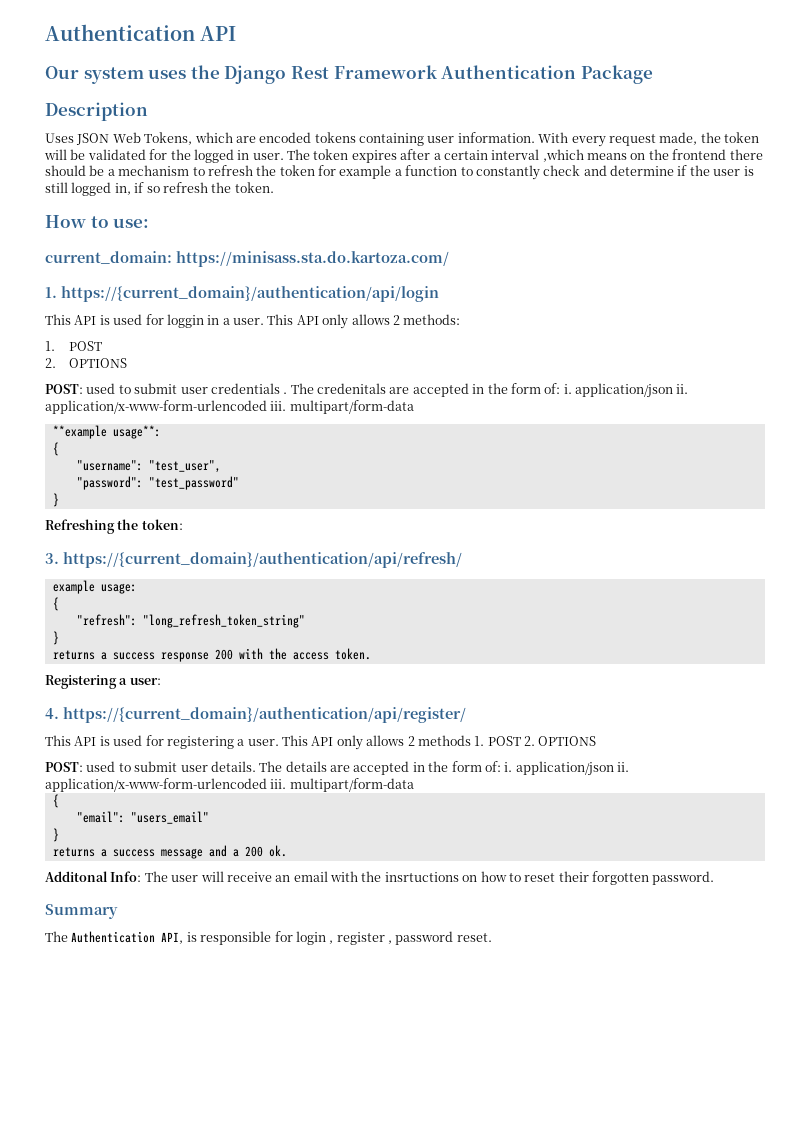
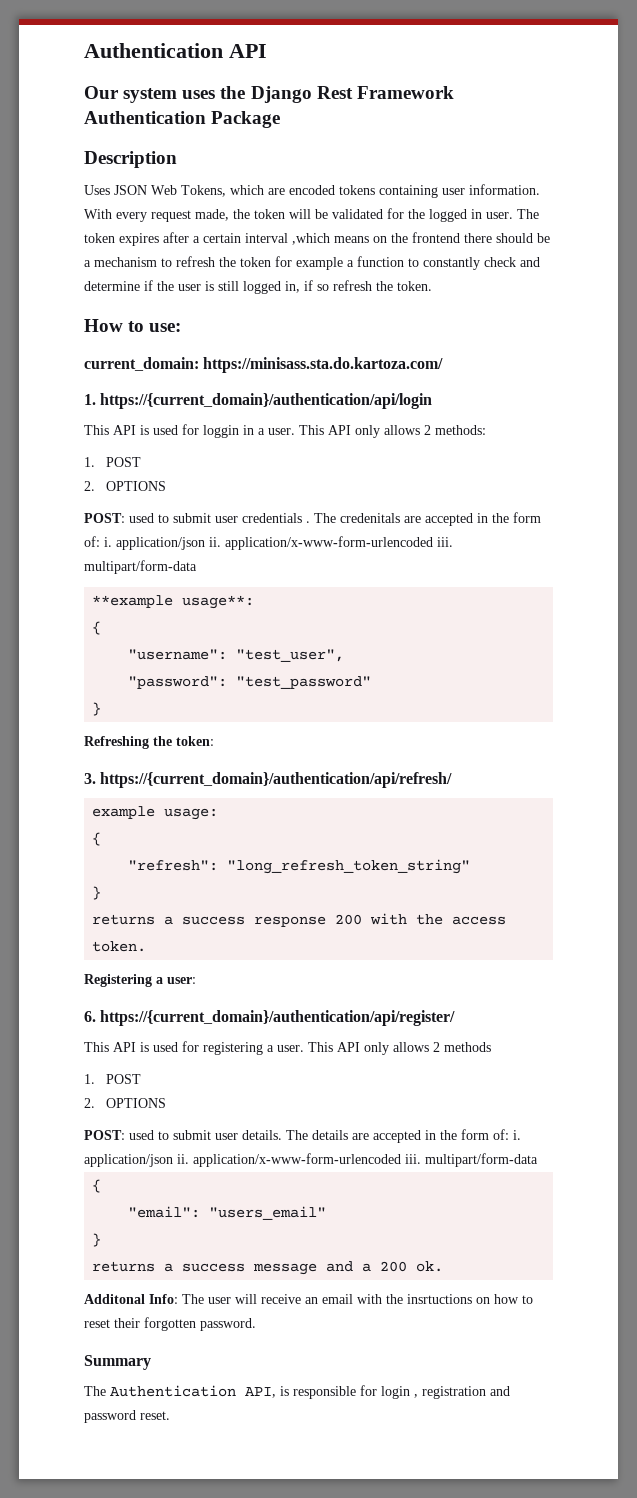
[45,708,59,719] 4. -> [84,1011,96,1022] 6.
[474,736,521,746] 1. POST -> [84,1074,141,1084] // 1. POST //
[336,932,392,945] register , -> [422,1386,510,1399] registration and

